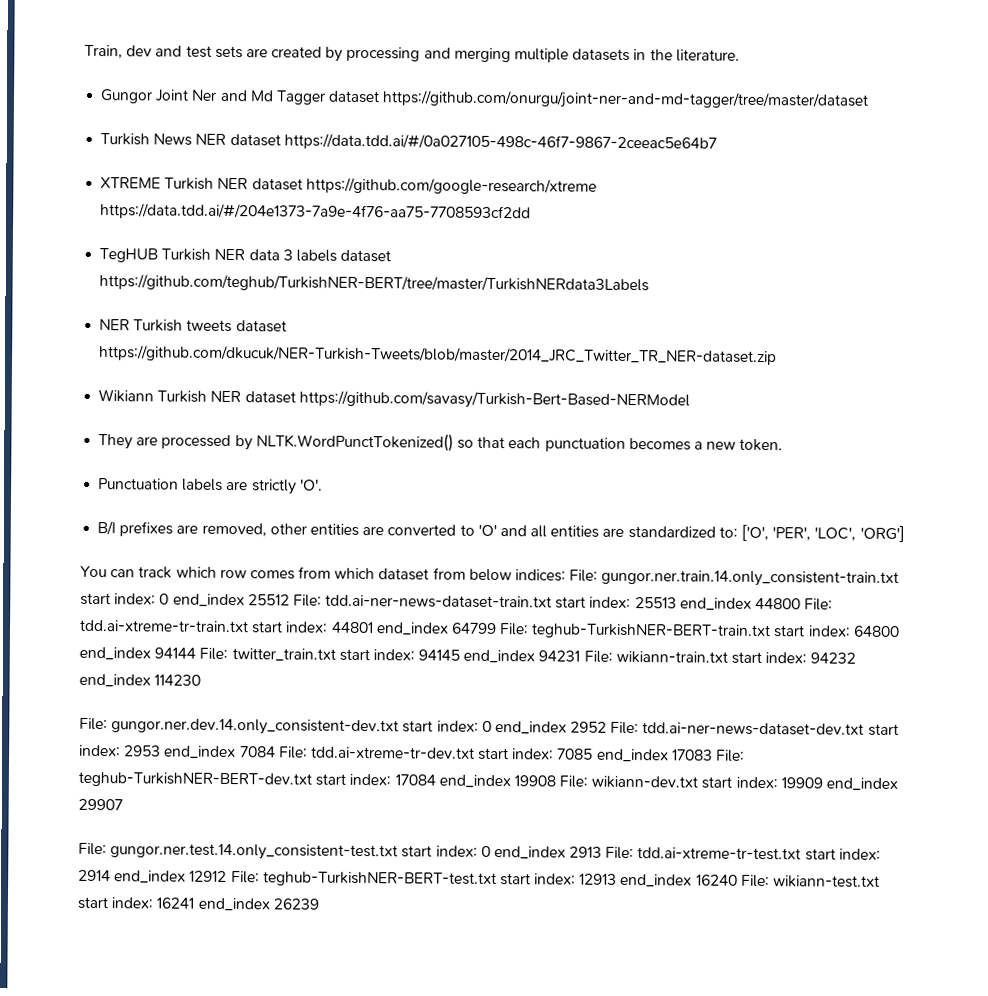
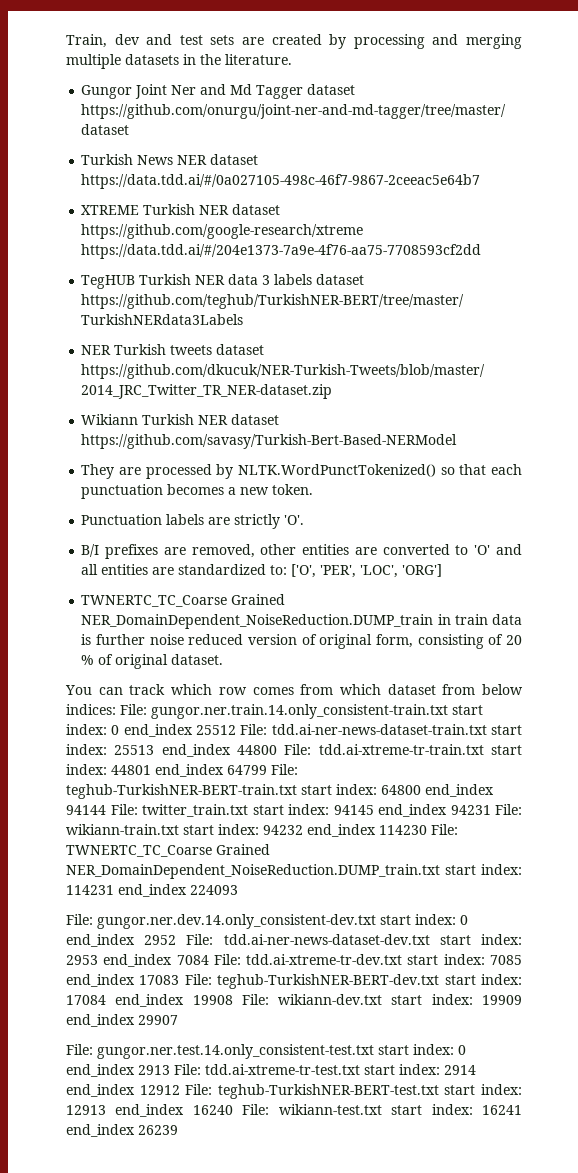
(905, 534) none -> [81,594,286,607] [81,614,522,629] [81,634,523,649] [81,654,224,669] // TWNERTC_TC_Coarse Grained NER_DomainDependent_NoiseReduction.DUMP_train in train data is further noise reduced version of original form, consisting of 20 % of original dataset.
(202, 680) none -> [431,824,458,835] [66,844,270,857] [66,864,522,879] [66,884,238,897] File: TWNERTC_TC_Coarse Grained NER_DomainDependent_NoiseReduction.DUMP_train.txt start index: 114231 end_index 224093

